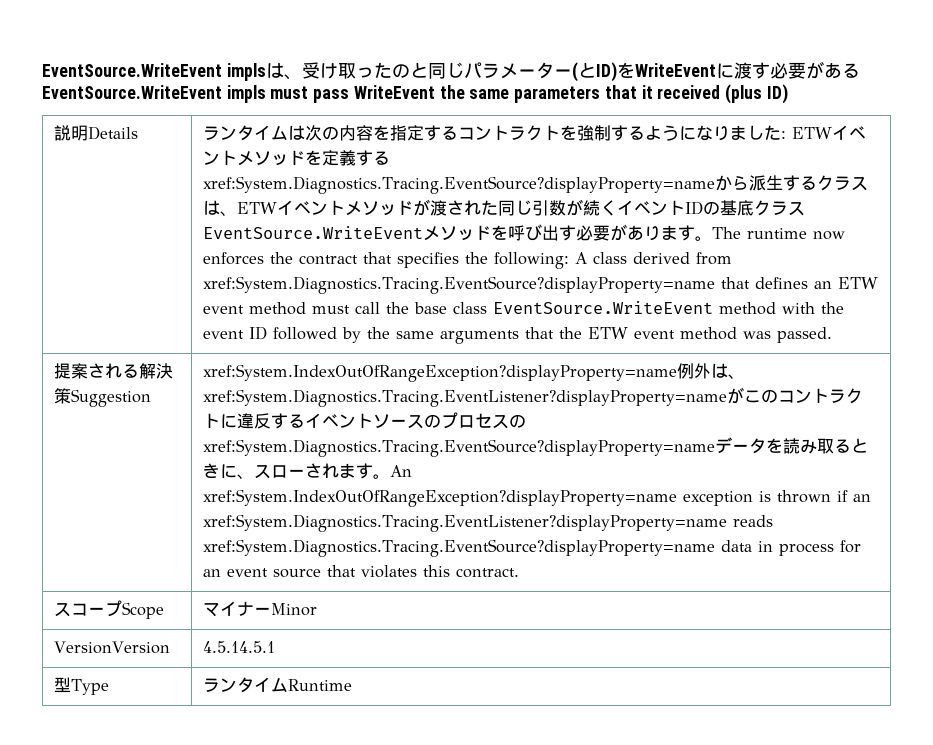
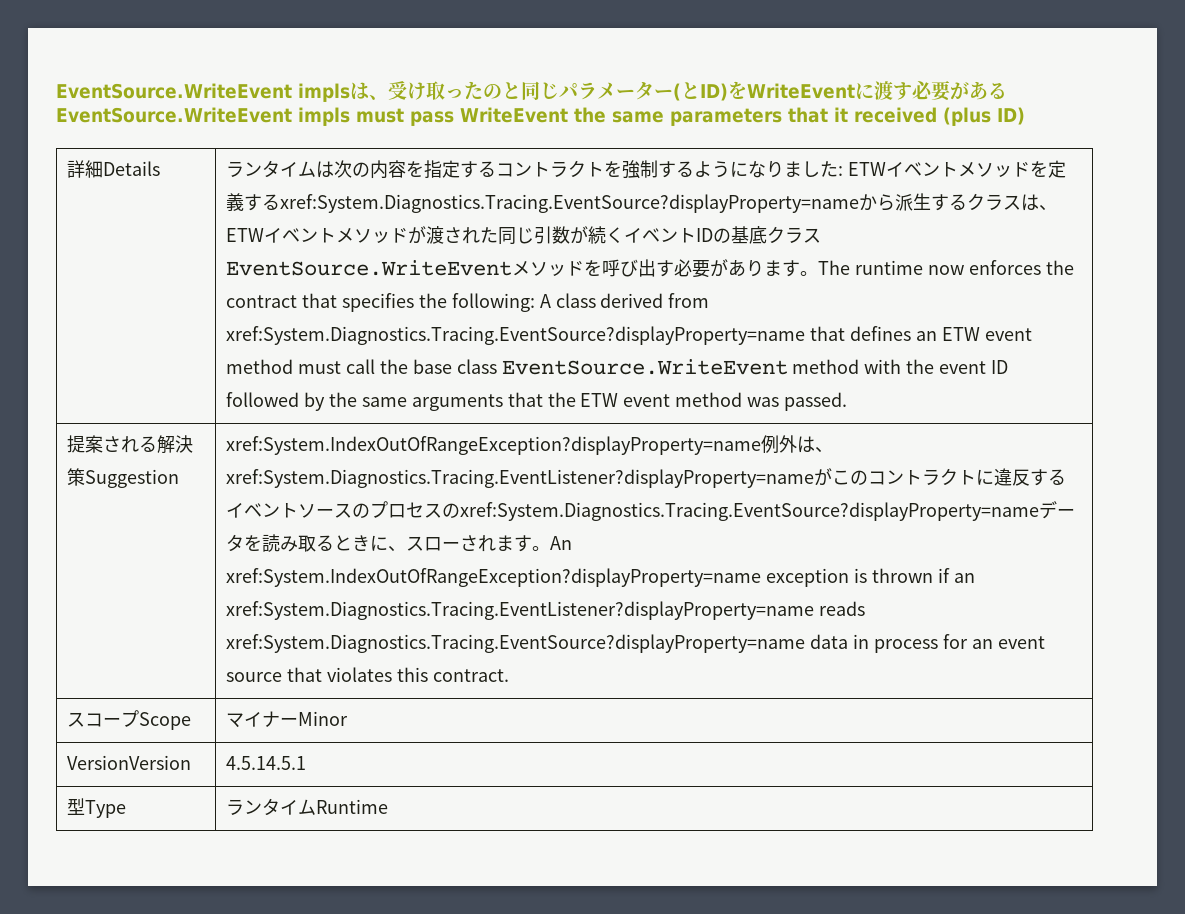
[54,125,89,141] 説明 -> [67,160,104,178] 詳細

